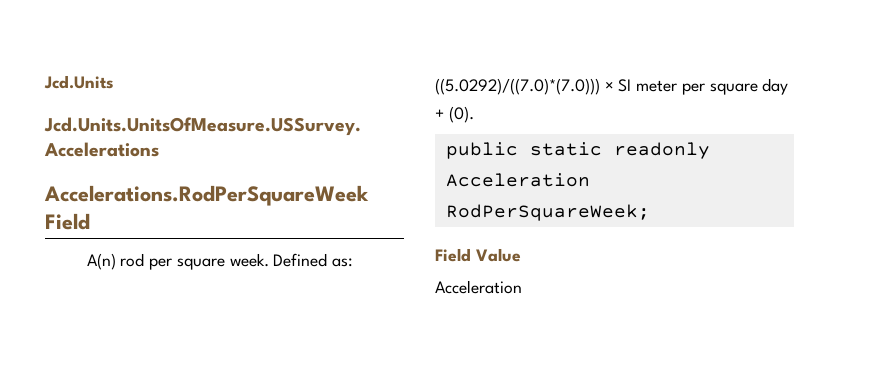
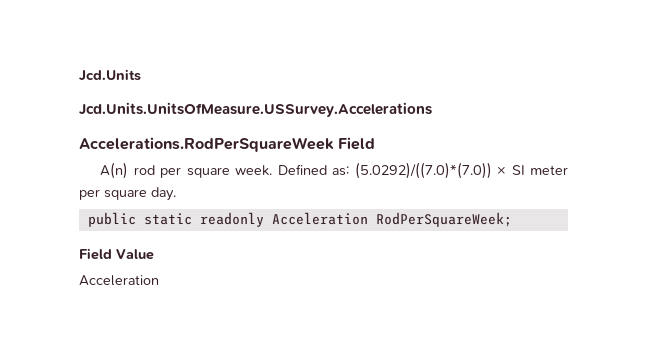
[435,78,600,95] ((5.0292)/((7.0)*(7.0))) -> [354,162,492,179] (5.0292)/((7.0)*(7.0))
[762,78,789,95] [435,106,474,123] day + (0). -> [151,187,176,201] day.

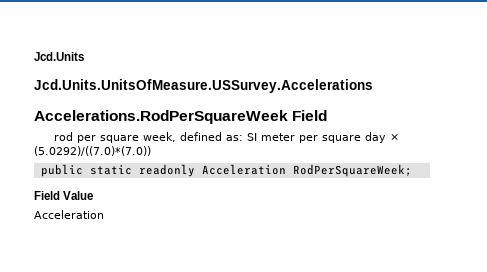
[100,162,129,179] A(n) -> (328, 115) none
[235,162,507,179] week. Defined as: (5.0292)/((7.0)*(7.0)) × -> [142,132,243,142] week, defined as:
[151,187,176,201] day. -> [364,132,399,143] [34,146,151,156] day × (5.0292)/((7.0)*(7.0))

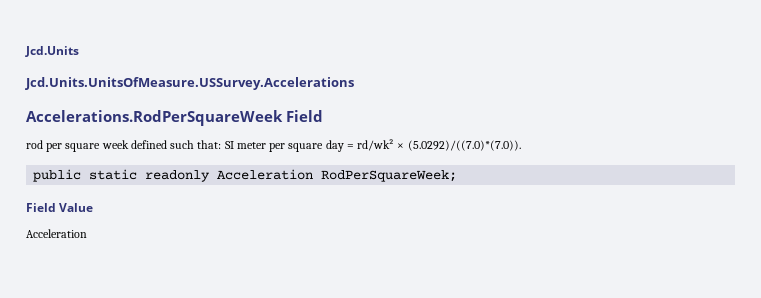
[142,132,243,142] week, defined as: -> [101,140,222,149] week defined such that:
[389,134,399,141] [34,146,151,156] × (5.0292)/((7.0)*(7.0)) -> [346,139,521,151] = rd/wk² × (5.0292)/((7.0)*(7.0)).

